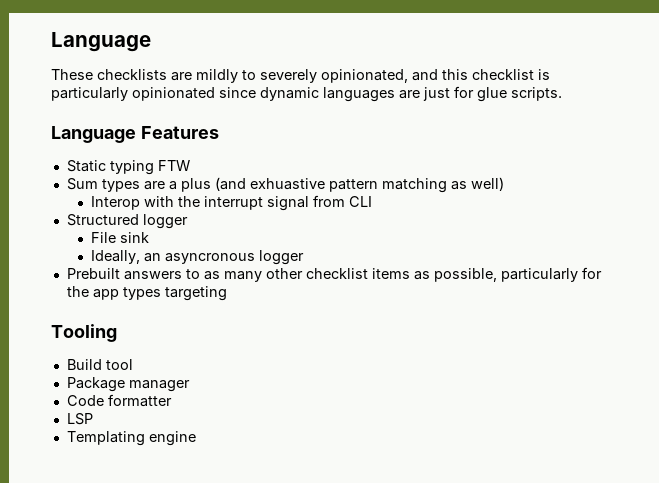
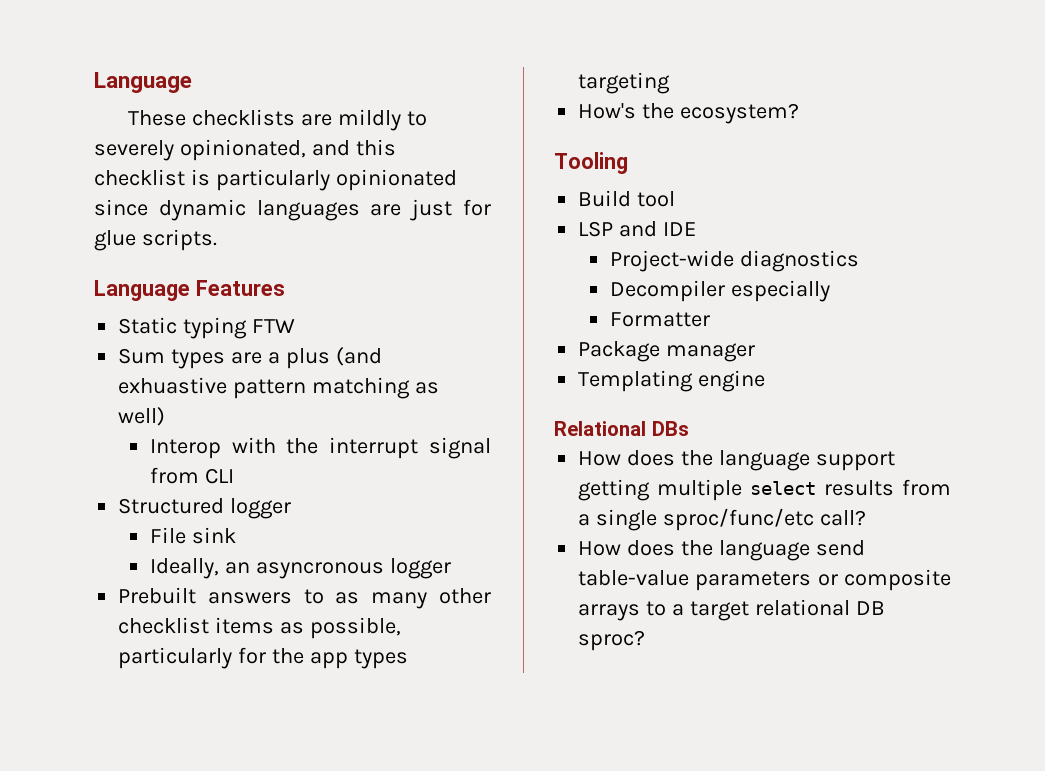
(227, 293) none -> [578,103,800,124] // How's the ecosystem?
(133, 364) none -> [578,221,697,237] [609,250,859,272] [609,280,830,302] [609,312,710,327] // LSP and IDE // Project-wide diagnostics // Decompiler especially // Formatter
[66,394,172,407] [66,413,93,425] // Code formatter // LSP -> (756, 352) none
(196, 438) none -> [554,421,689,436] [578,450,895,471] [578,479,951,501] [578,508,867,531] [578,540,865,561] [578,569,951,591] [578,599,885,621] [578,630,646,651] // Relational DBs // How does the language support getting multiple select results from a single sproc/func/etc call? // How does the language send table-value parameters or composite arrays to a target relational DB sproc?

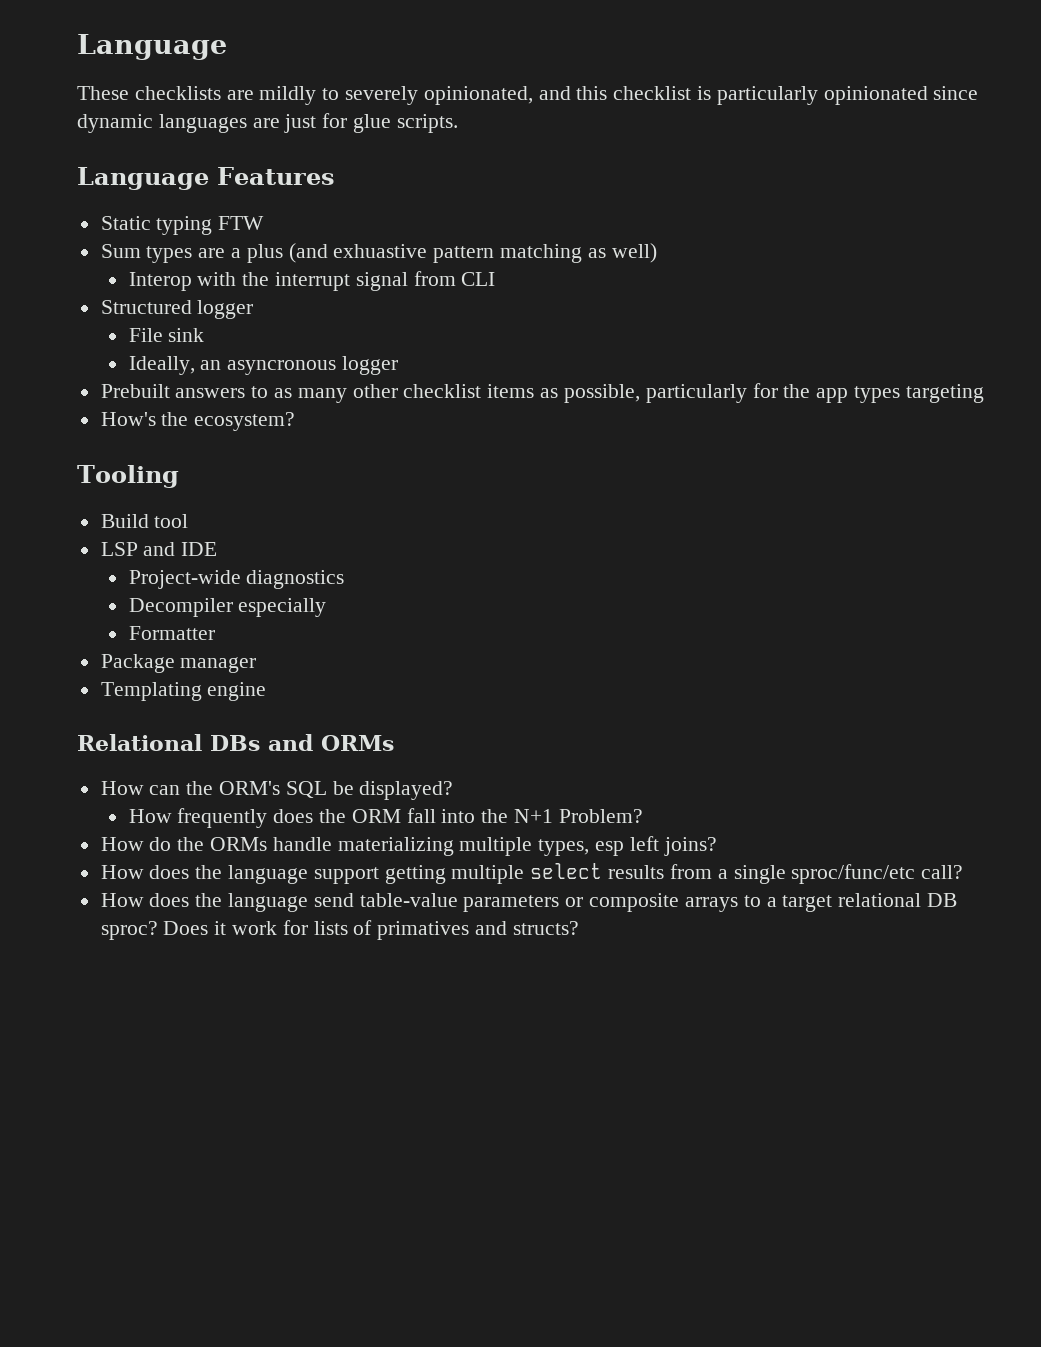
(689, 428) none -> [268,734,394,751] [100,781,454,800] [128,808,643,828] [100,836,717,856] and ORMs // How can the ORM's SQL be displayed? // How frequently does the ORM fall into the N+1 Problem? // How do the ORMs handle materializing multiple types, esp left joins?
(646, 640) none -> [163,920,579,940] Does it work for lists of primatives and structs?

